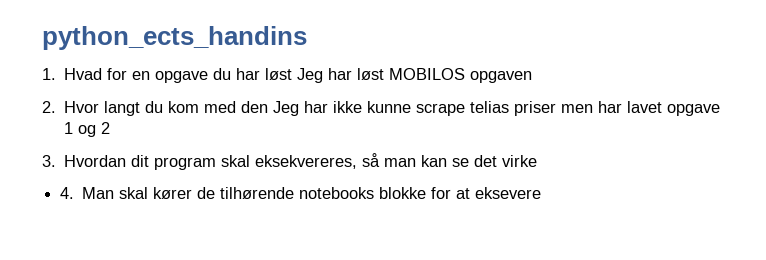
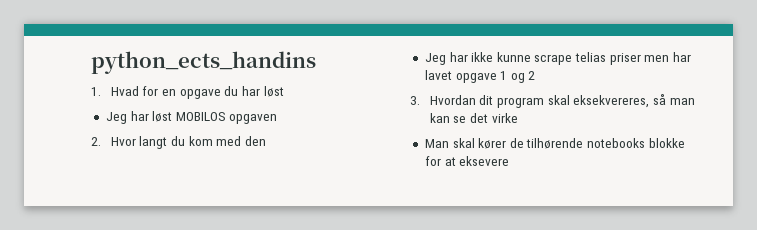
(293, 74) none -> (284, 91) //
(269, 107) none -> (266, 141) //
[60,187,75,199] 4. -> (518, 118) none

